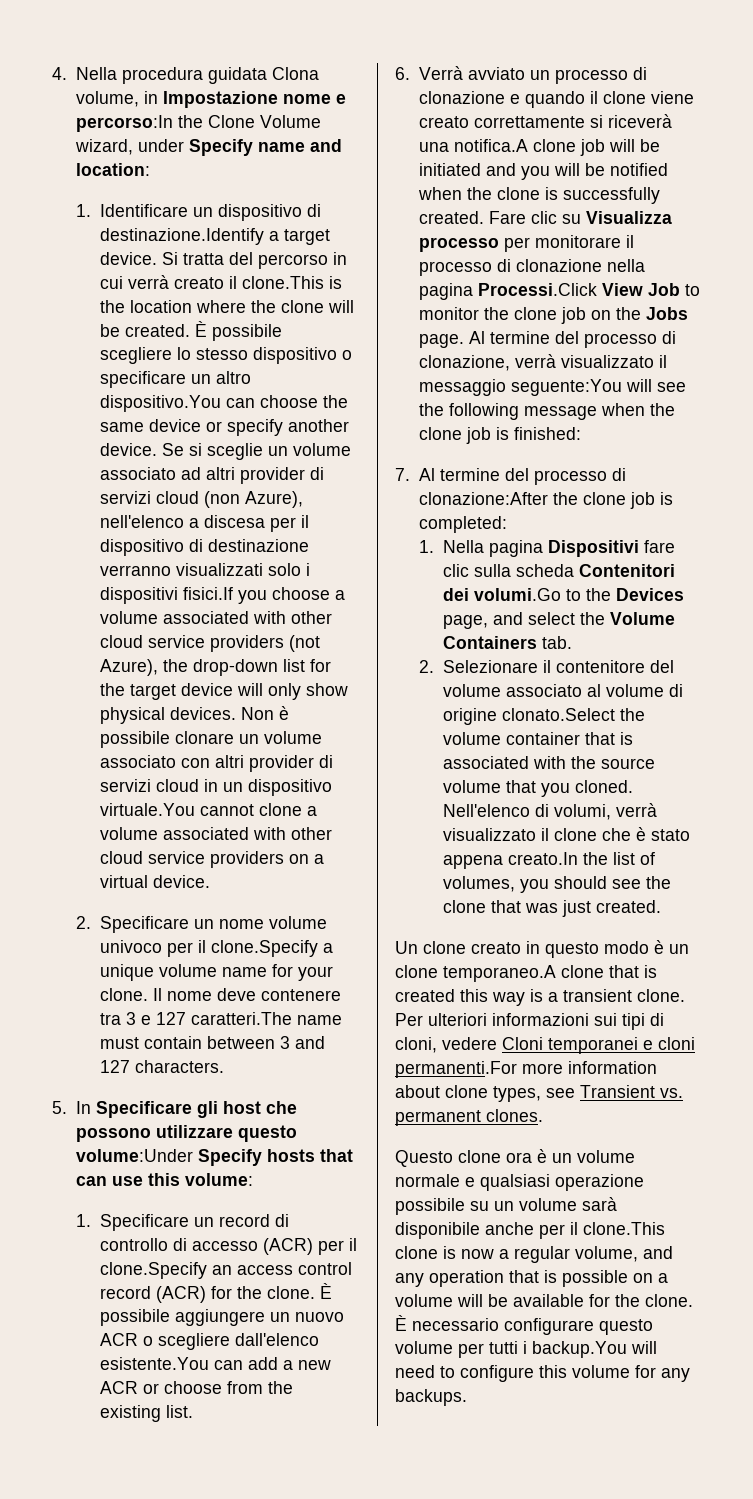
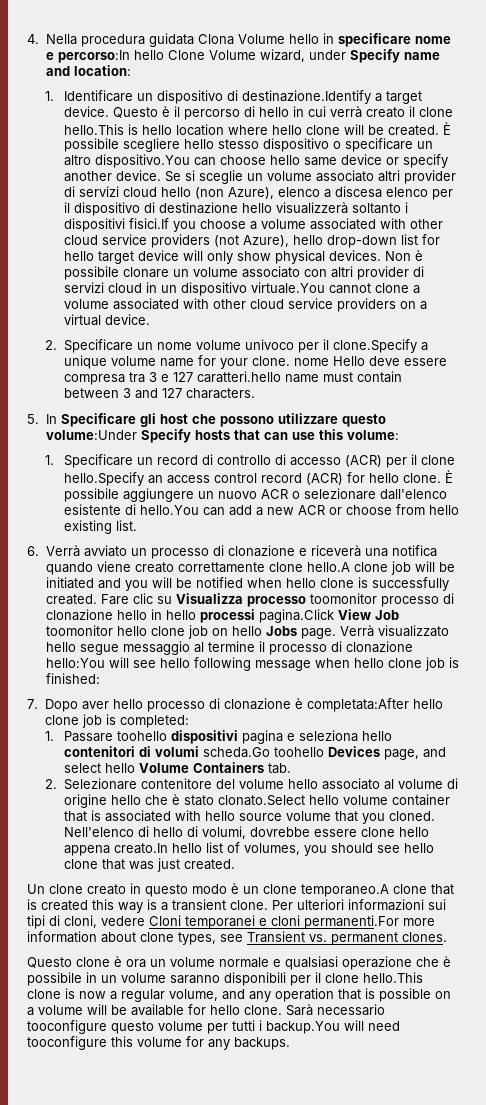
[75,91,278,108] volume, in Impostazione -> [237,33,411,47] Volume hello in specificare
[177,115,203,128] the -> [133,50,164,60] hello
[161,252,328,269] Si tratta del percorso -> [112,106,289,120] Questo è il percorso di hello
[241,276,342,289] [99,300,125,313] clone.This is the -> [418,107,453,117] [63,124,172,135] clone hello.This is hello
[250,300,276,313] the -> [271,125,302,135] hello
[176,347,191,360] lo -> [183,139,214,149] hello
[322,395,348,408] the -> [269,155,300,165] hello
[180,467,324,484] [99,491,199,504] ad altri provider di servizi cloud -> [377,170,456,184] [63,186,191,197] altri provider di servizi cloud hello
[99,515,184,528] nell'elenco -> [277,187,320,197] elenco
(265, 521) none -> [385,187,428,197] elenco
[99,563,301,576] verranno visualizzati solo -> [241,202,401,214] hello visualizzerà soltanto
[162,659,188,672] the -> [292,235,323,245] hello
[99,683,125,696] the -> [63,251,94,261] hello
[152,988,341,1001] Il nome deve contenere -> [293,356,447,366] [63,374,125,385] nome Hello deve essere compresa
[190,1012,292,1025] caratteri.The -> [196,371,281,383] caratteri.hello
[99,1262,207,1279] clone.Specify -> [420,455,455,465] [63,472,144,486] clone hello.Specify
[236,1286,262,1299] the -> [368,473,399,483] hello
[157,1333,319,1350] [99,1357,209,1370] scegliere dall'elenco esistente.You -> [303,488,447,500] [63,504,199,515] selezionare dall'elenco esistente di hello.You
[267,1381,293,1394] the -> [428,505,459,515] hello
[524,91,694,108] [418,114,672,128] [418,139,528,152] quando il clone viene creato correttamente si riceverà una notifica.A -> [310,545,437,557] [45,561,350,575] riceverà una notifica quando viene creato correttamente clone hello.A
[466,187,492,200] the -> [285,578,316,588] hello
[503,235,634,252] [418,259,645,276] [418,283,700,300] [418,307,688,324] [418,331,676,348] [418,354,667,371] [418,379,622,396] per monitorare il processo di clonazione nella pagina Processi.Click View Job to monitor the clone job on the Jobs page. Al termine del processo di clonazione, verrà visualizzato il messaggio seguente:You -> [309,593,454,607] [45,609,399,623] [45,625,449,639] [45,641,413,655] [45,658,105,668] toomonitor processo di clonazione hello in hello processi pagina.Click View Job toomonitor hello clone job on hello Jobs page. Verrà visualizzato hello segue messaggio al termine il processo di clonazione hello:You
[418,403,444,416] the -> [159,658,190,668] hello
[649,403,675,416] the -> [353,658,384,668] hello
[418,468,626,485] [418,492,578,505] Al termine del processo di clonazione:After the -> [45,698,444,712] Dopo aver hello processo di clonazione è completata:After hello
[442,540,675,557] [442,564,675,577] [442,588,611,601] Nella pagina Dispositivi fare clic sulla scheda Contenitori dei volumi.Go to the -> [63,730,392,744] [63,746,324,758] Passare toohello dispositivi pagina e seleziona hello contenitori di volumi scheda.Go toohello
[579,612,605,625] the -> [104,763,135,773] hello
[542,660,551,673] il -> (137, 784) none
(501, 690) none -> [287,779,318,789] hello
[501,708,645,721] clonato.Select the -> [110,794,339,806] hello che è stato clonato.Select hello
[570,756,596,769] the -> [204,811,235,821] hello
[553,803,657,820] [442,827,690,841] volumi, verrà visualizzato il clone che è stato -> [152,826,429,839] hello di volumi, dovrebbe essere clone hello
[582,852,608,865] the -> [171,843,202,853] hello
[645,876,671,889] the -> [403,843,434,853] hello
[506,1149,547,1163] ora è -> [114,956,146,968] è ora
[395,1197,617,1215] [395,1222,665,1239] possibile su un volume sarà disponibile anche per il clone.This -> [416,956,451,967] [27,972,423,986] che è possibile in un volume saranno disponibili per il clone hello.This
[615,1294,693,1307] [395,1315,594,1335] the clone. È necessario configurare -> [210,1004,385,1016] [27,1020,107,1034] hello clone. Sarà necessario tooconfigure
[440,1365,534,1382] to configure -> [27,1036,107,1050] tooconfigure

